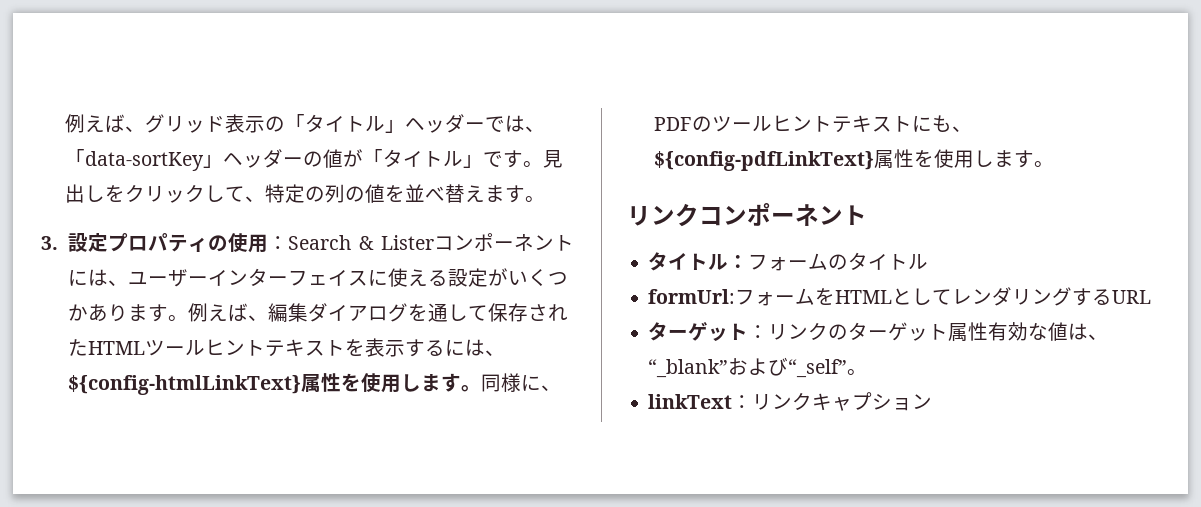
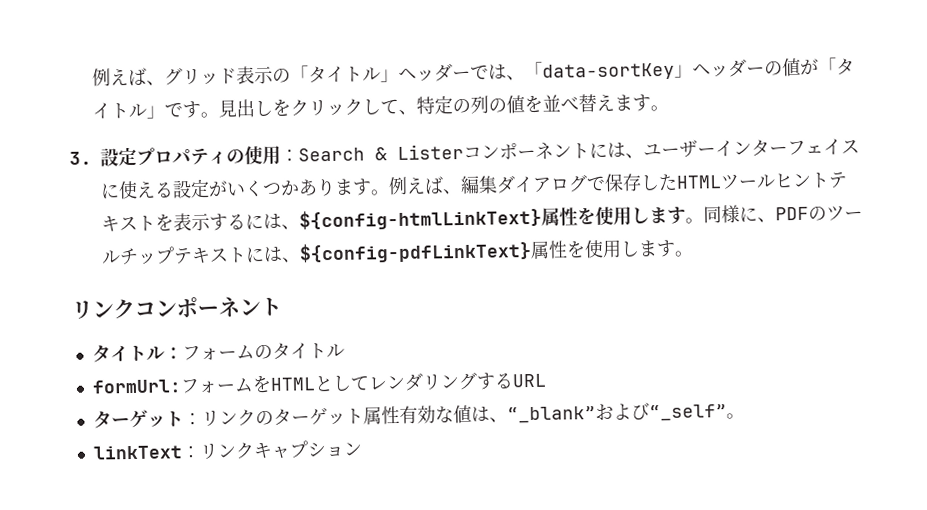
[407,303,568,322] を通して保存され -> [586,173,660,192] で保存し
[771,115,832,132] ヒント -> [119,246,175,266] チップ
[931,115,952,132] も -> [263,246,283,262] は

